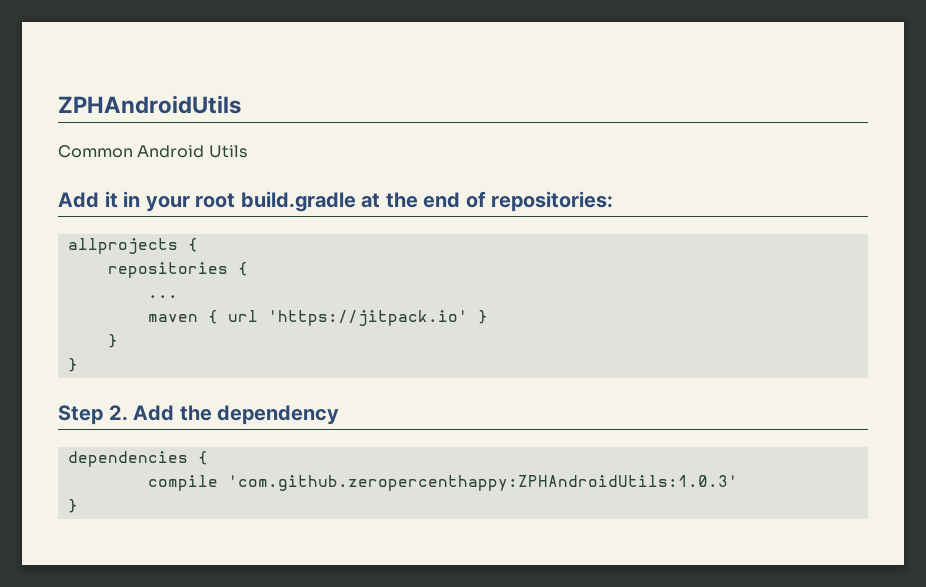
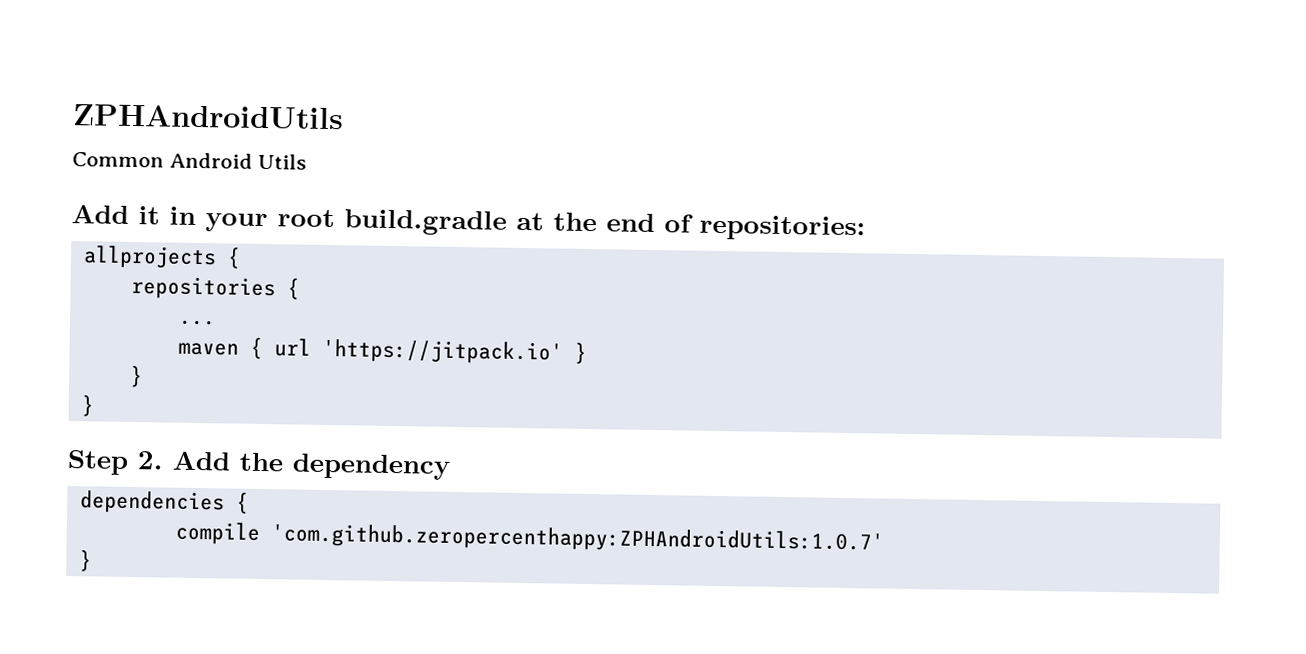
[227,475,738,491] 'com.github.zeropercenthappy:ZPHAndroidUtils:1.0.3' -> [270,523,884,555] 'com.github.zeropercenthappy:ZPHAndroidUtils:1.0.7'

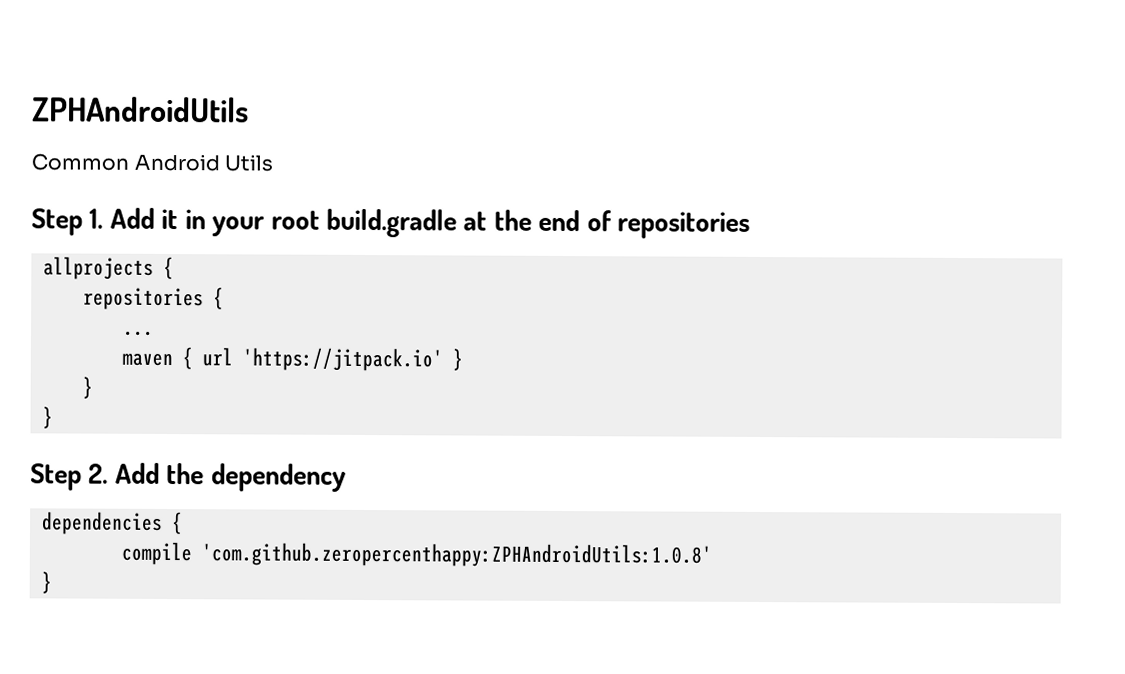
(307, 161) none -> [31,208,104,236] Step 1.
[699,214,866,242] repositories: -> [617,211,751,239] repositories
[270,523,884,555] 'com.github.zeropercenthappy:ZPHAndroidUtils:1.0.7' -> [201,542,713,568] 'com.github.zeropercenthappy:ZPHAndroidUtils:1.0.8'

